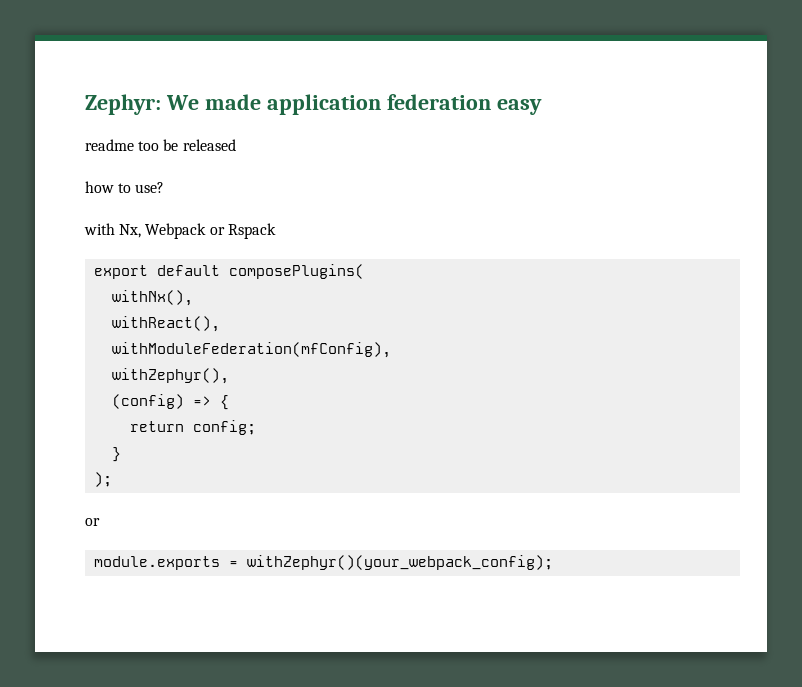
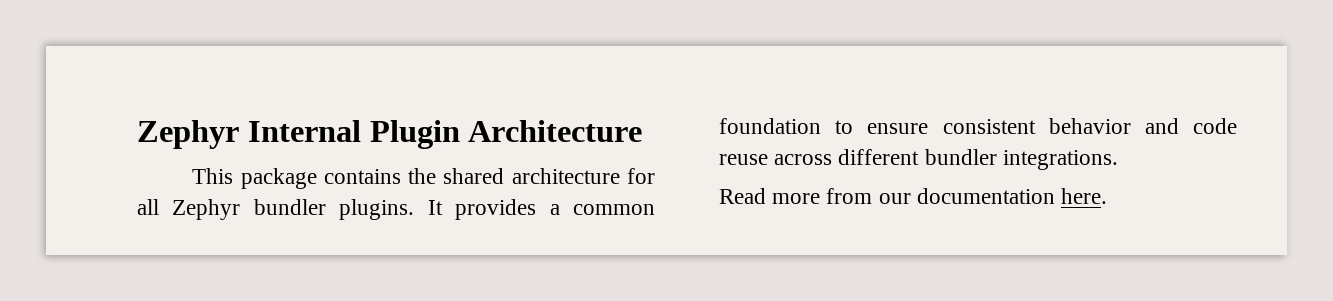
[85,94,542,115] [85,139,236,151] [85,181,165,193] [84,223,276,239] [94,264,365,279] [112,290,194,306] [112,316,221,332] [112,342,392,358] [112,368,230,384] [112,394,230,410] [130,420,257,435] [112,447,122,462] [94,472,113,487] [85,518,100,526] [94,555,554,570] Zephyr: We made application federation easy // readme too be released // how to use? // with Nx, Webpack or Rspack // export default composePlugins( // withNx(), // withReact(), // withModuleFederation(mfConfig), // withZephyr(), // (config) => { // return config; // } // ); // or // module.exports = withZephyr()(your_webpack_config); -> [137,120,643,149] [192,168,655,189] [137,199,655,220] [719,118,1237,134] [719,149,1118,170] [719,188,1108,204] Zephyr Internal Plugin Architecture // This package contains the shared architecture for all Zephyr bundler plugins. It provides a common foundation to ensure consistent behavior and code reuse across different bundler integrations. // Read more from our documentation here.

